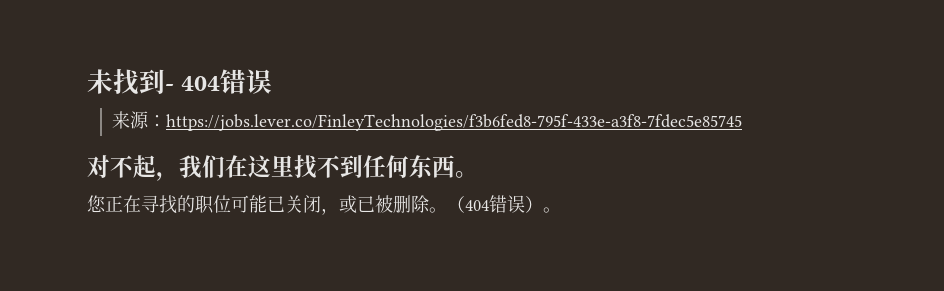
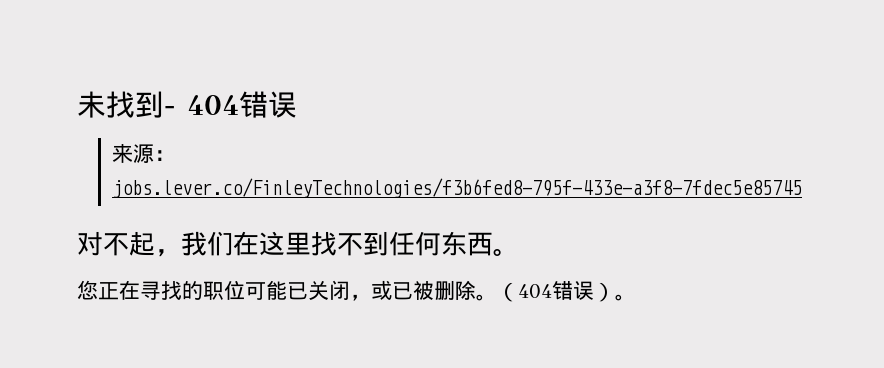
[166,114,743,131] https://jobs.lever.co/FinleyTechnologies/f3b6fed8-795f-433e-a3f8-7fdec5e85745 -> [112,178,803,198] jobs.lever.co/FinleyTechnologies/f3b6fed8-795f-433e-a3f8-7fdec5e85745

